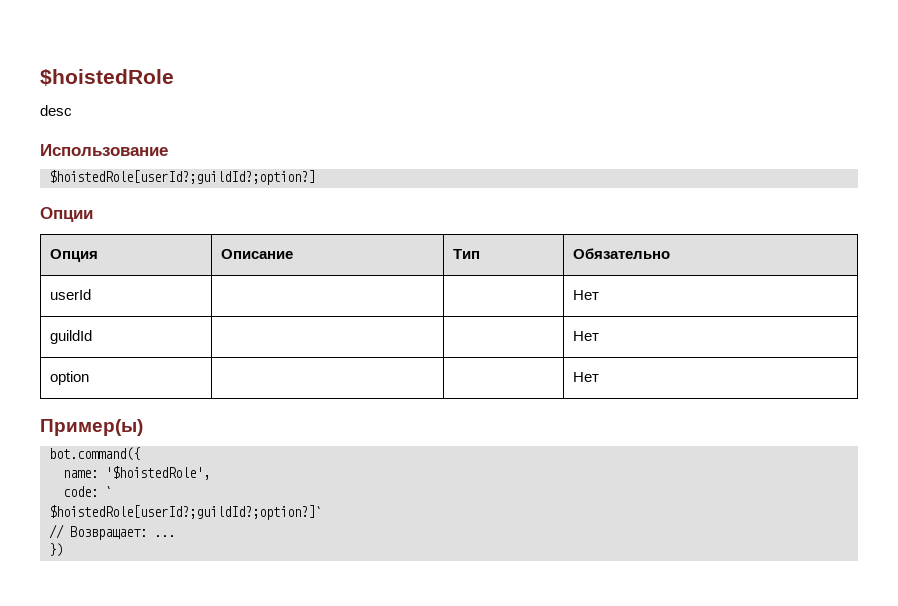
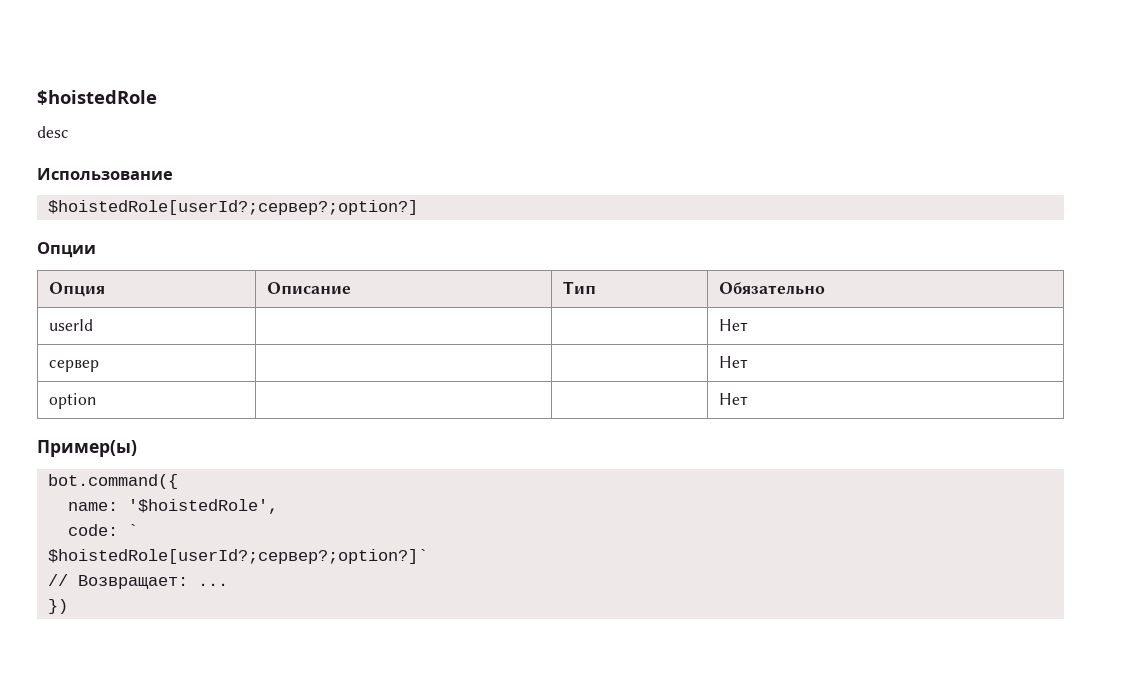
[49,170,315,185] $hoistedRole[userId?;guildId?;option?] -> [47,200,418,215] $hoistedRole[userId?;сервер?;option?]
[50,330,93,344] guildId -> [48,359,99,372] сервер
[49,505,322,520] $hoistedRole[userId?;guildId?;option?]` -> [47,549,428,564] $hoistedRole[userId?;сервер?;option?]`

